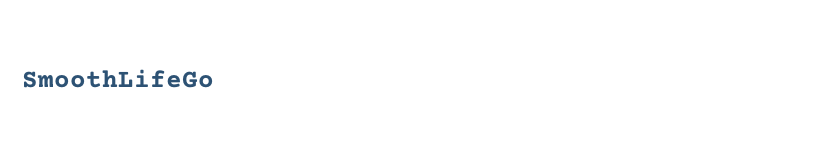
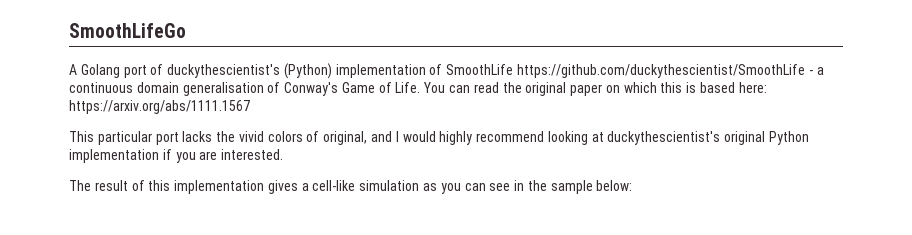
(214, 78) none -> [69,63,824,79] [69,82,767,96] [69,100,250,114] [69,131,810,145] [69,149,284,163] [69,180,633,194] // A Golang port of duckythescientist's (Python) implementation of SmoothLife https://github.com/duckythescientist/SmoothLife - a continuous domain generalisation of Conway's Game of Life. You can read the original paper on which this is based here: https://arxiv.org/abs/1111.1567 // This particular port lacks the vivid colors of original, and I would highly recommend looking at duckythescientist's original Python implementation if you are interested. // The result of this implementation gives a cell-like simulation as you can see in the sample below:

